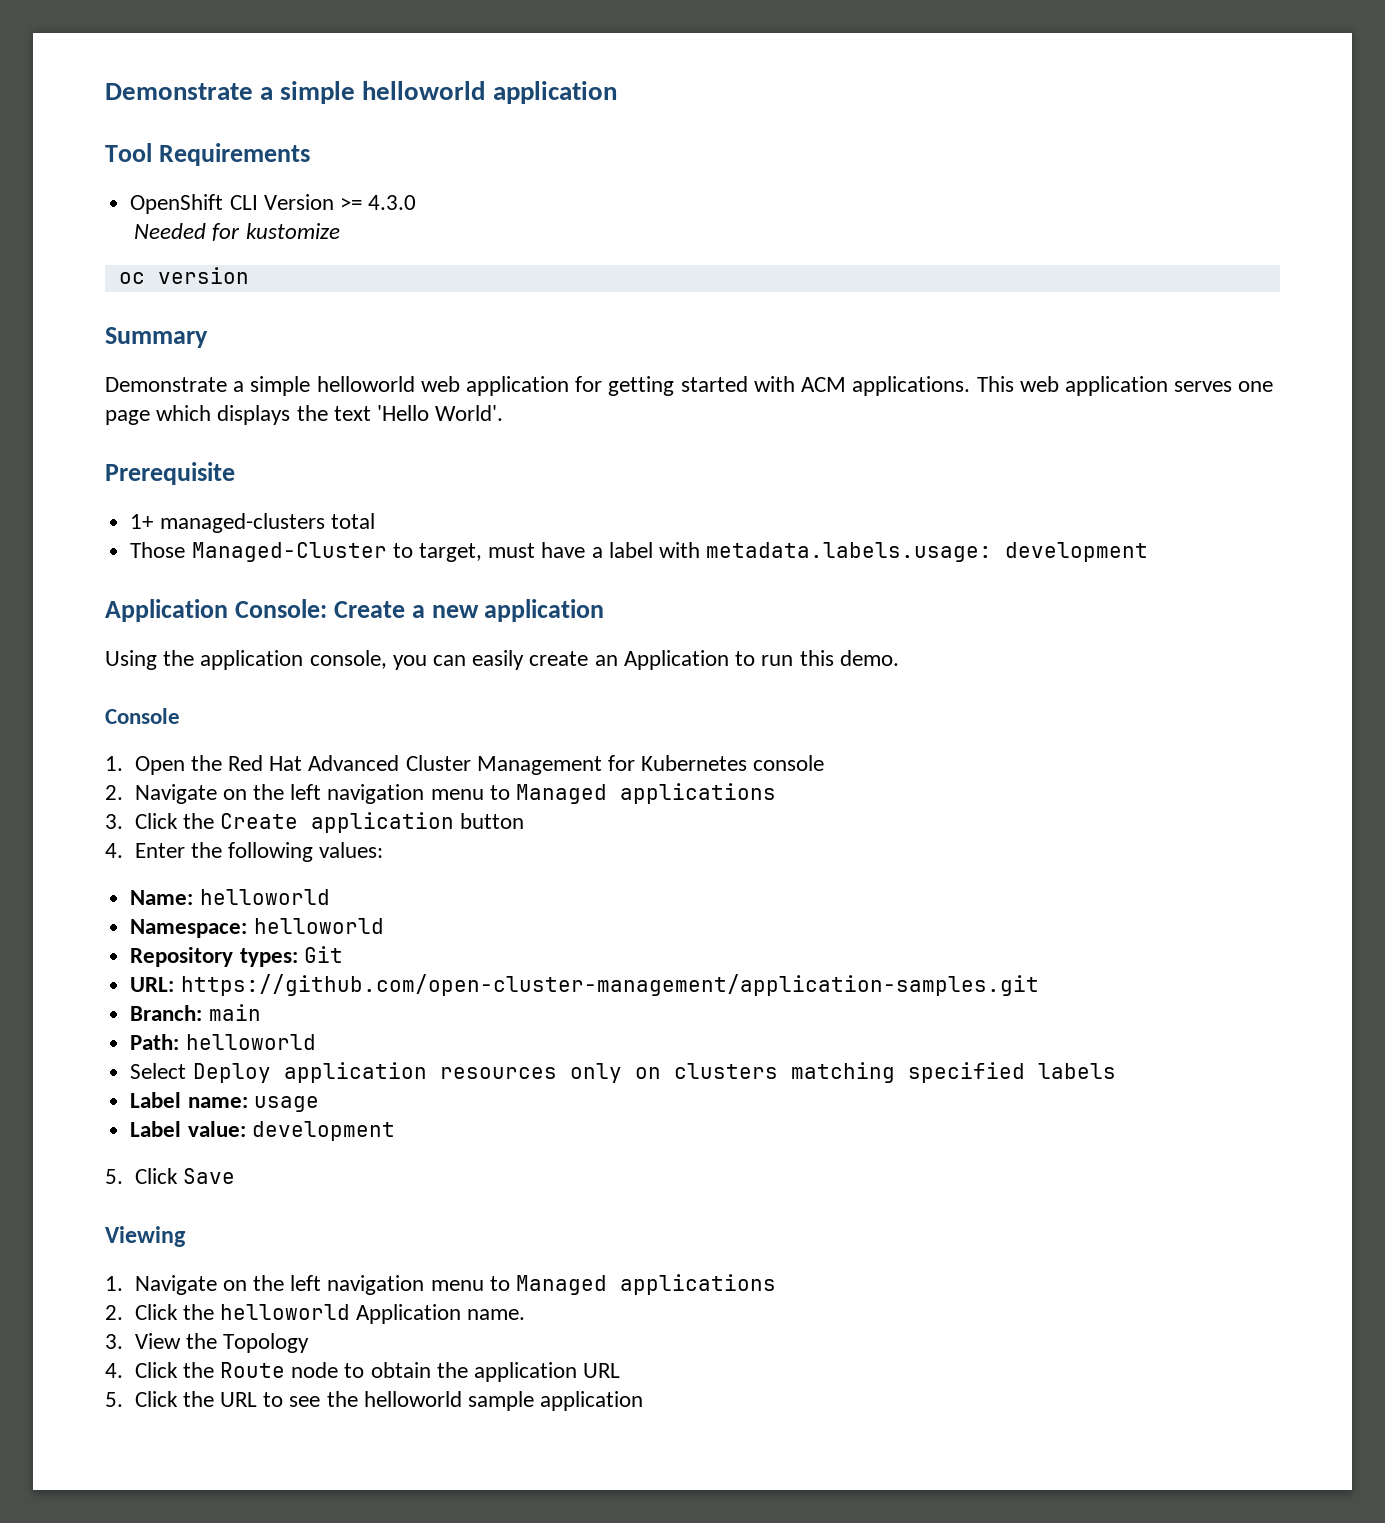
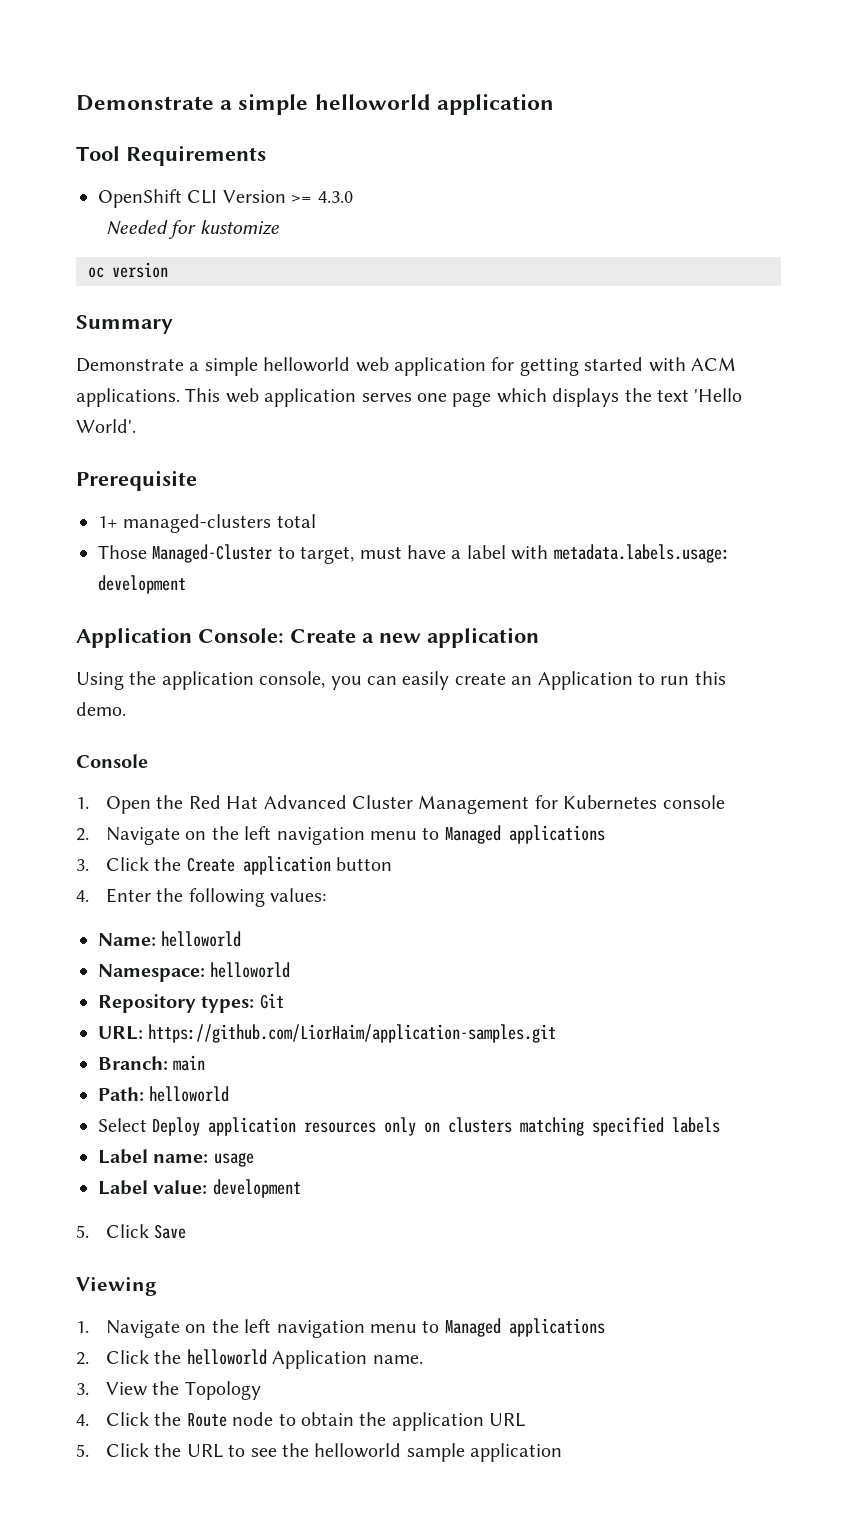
[180,974,1039,996] https://github.com/open-cluster-management/application-samples.git -> [148,1024,557,1043] https://github.com/LiorHaim/application-samples.git

